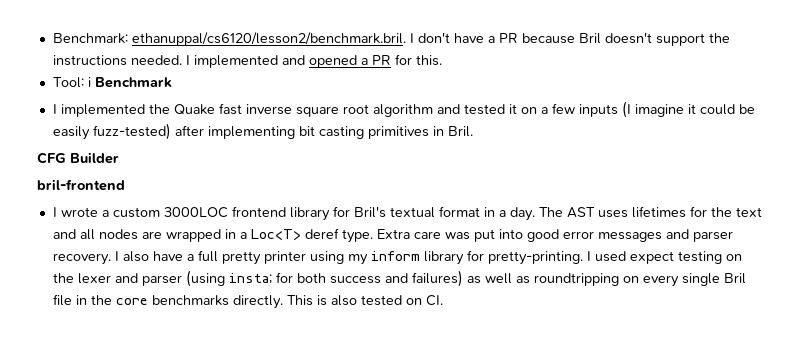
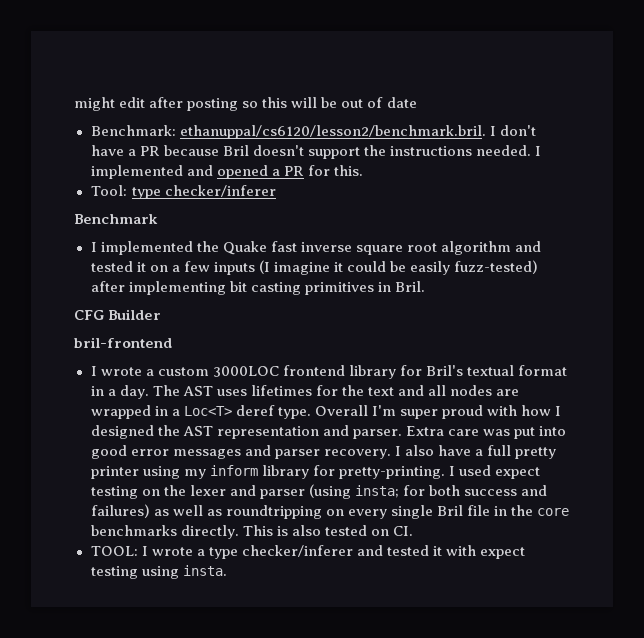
(52, 38) none -> [74,97,417,111] might edit after posting so this will be out of date //
[87,77,91,87] i -> [131,185,276,199] type checker/inferer //
(373, 236) none -> [314,405,562,419] [90,425,402,439] Overall I'm super proud with how I designed the AST representation and parser.
(443, 300) none -> [90,545,525,559] [90,565,227,579] // TOOL: I wrote a type checker/inferer and tested it with expect testing using insta.

